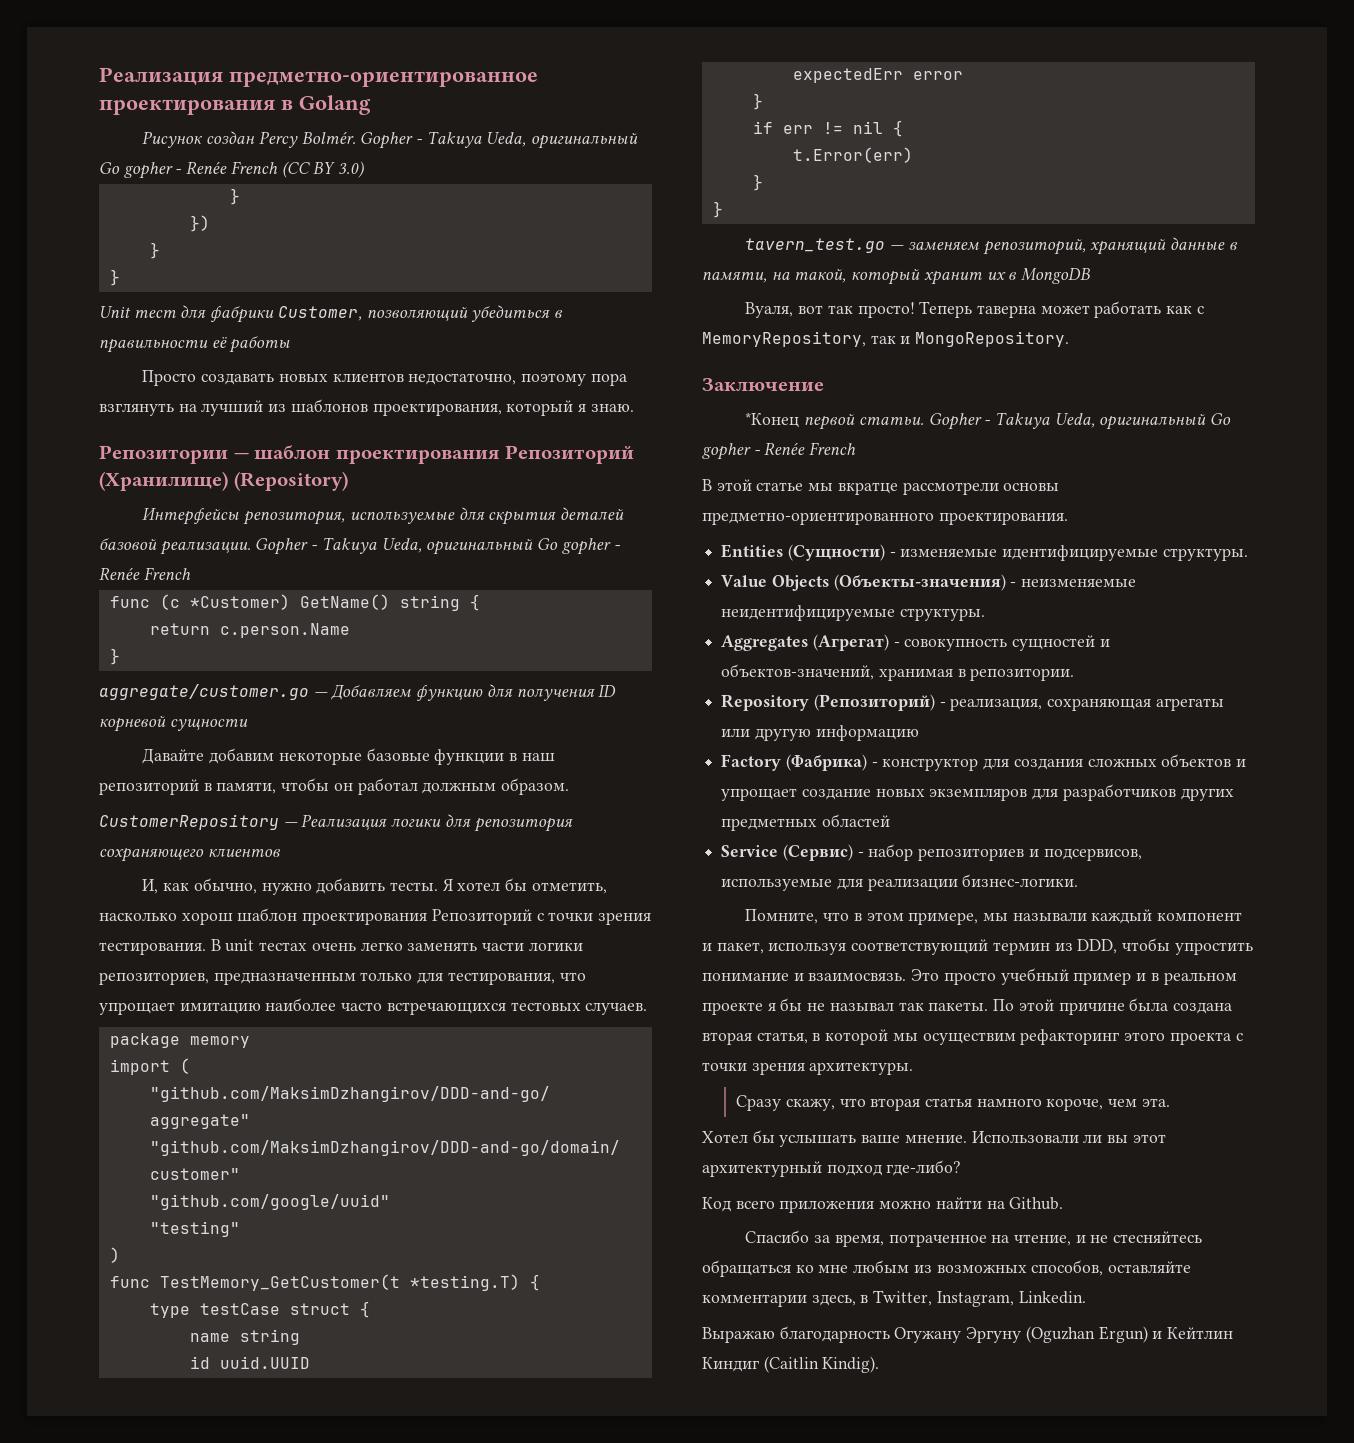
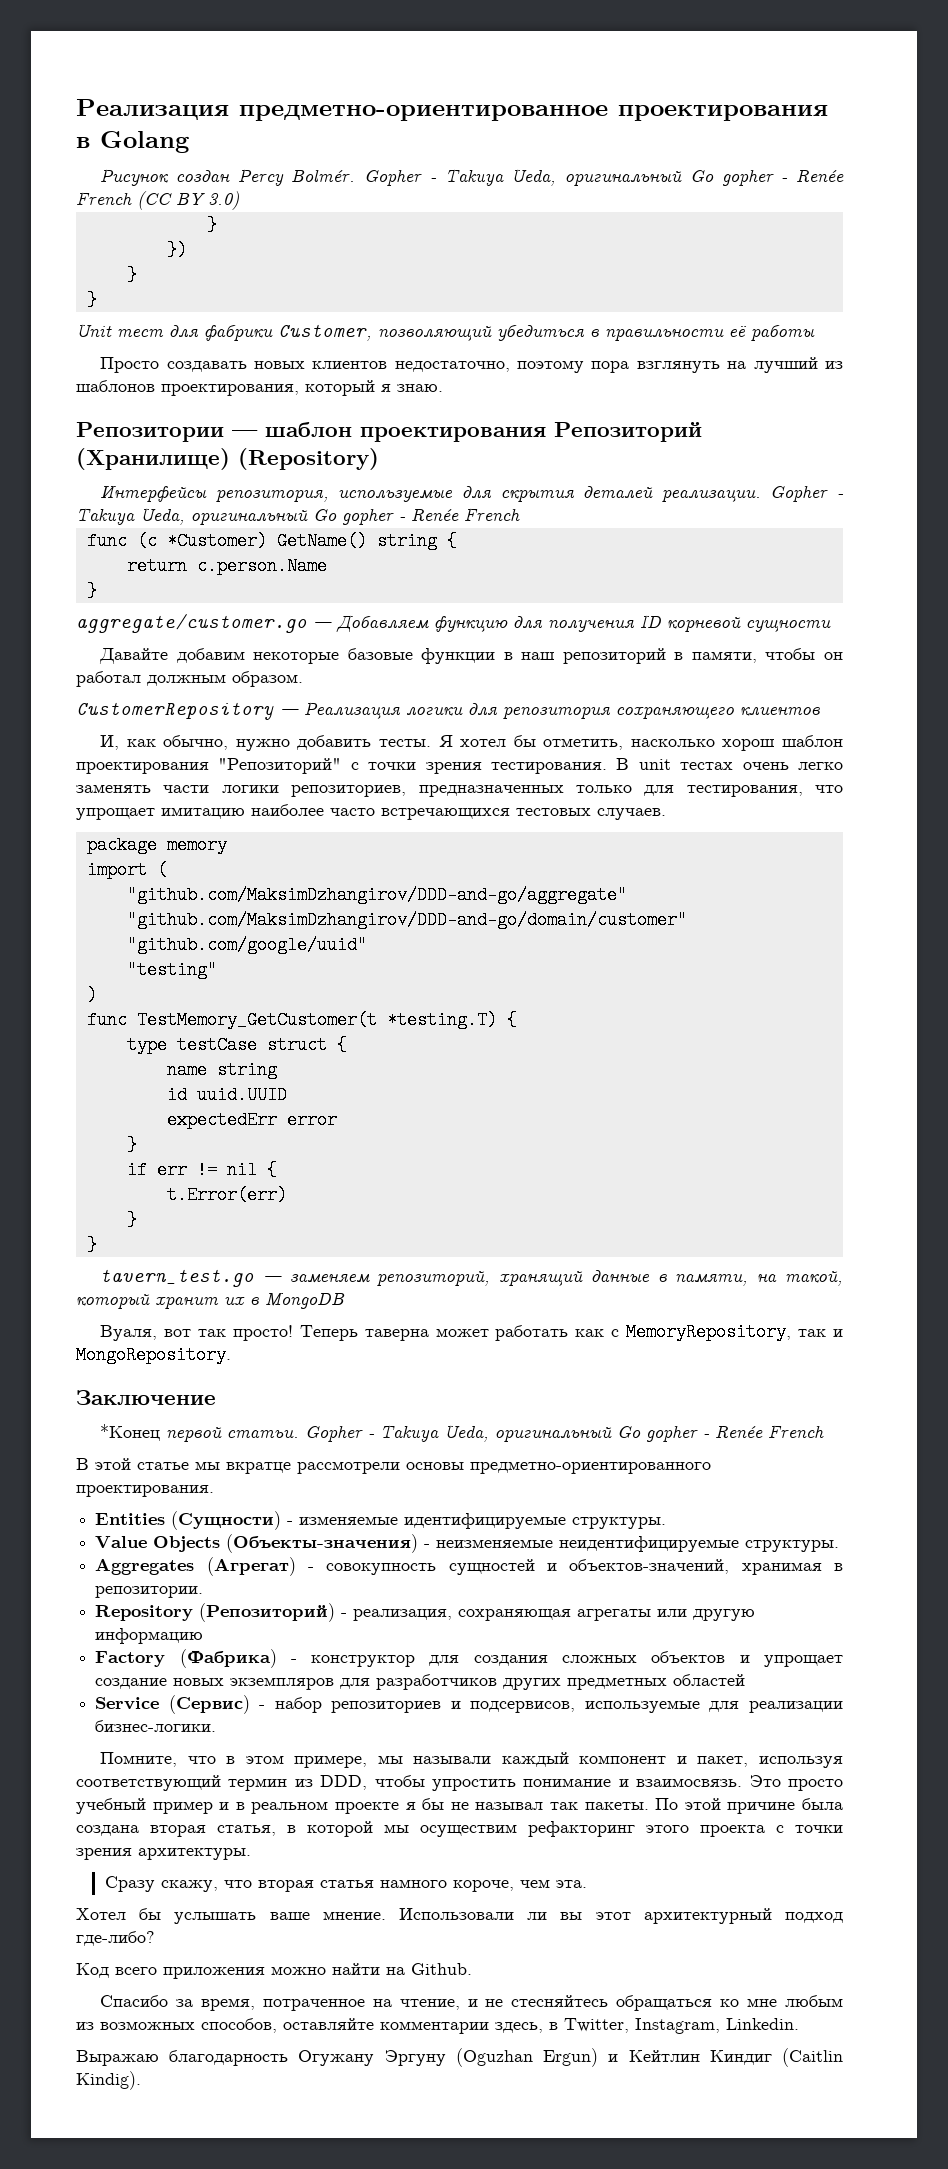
[99,538,157,550] базовой -> (654, 492) none
[431,909,532,925] Репозиторий -> [218,758,342,774] "Репозиторий"
[213,972,356,985] предназначенным -> [418,785,564,797] предназначенных

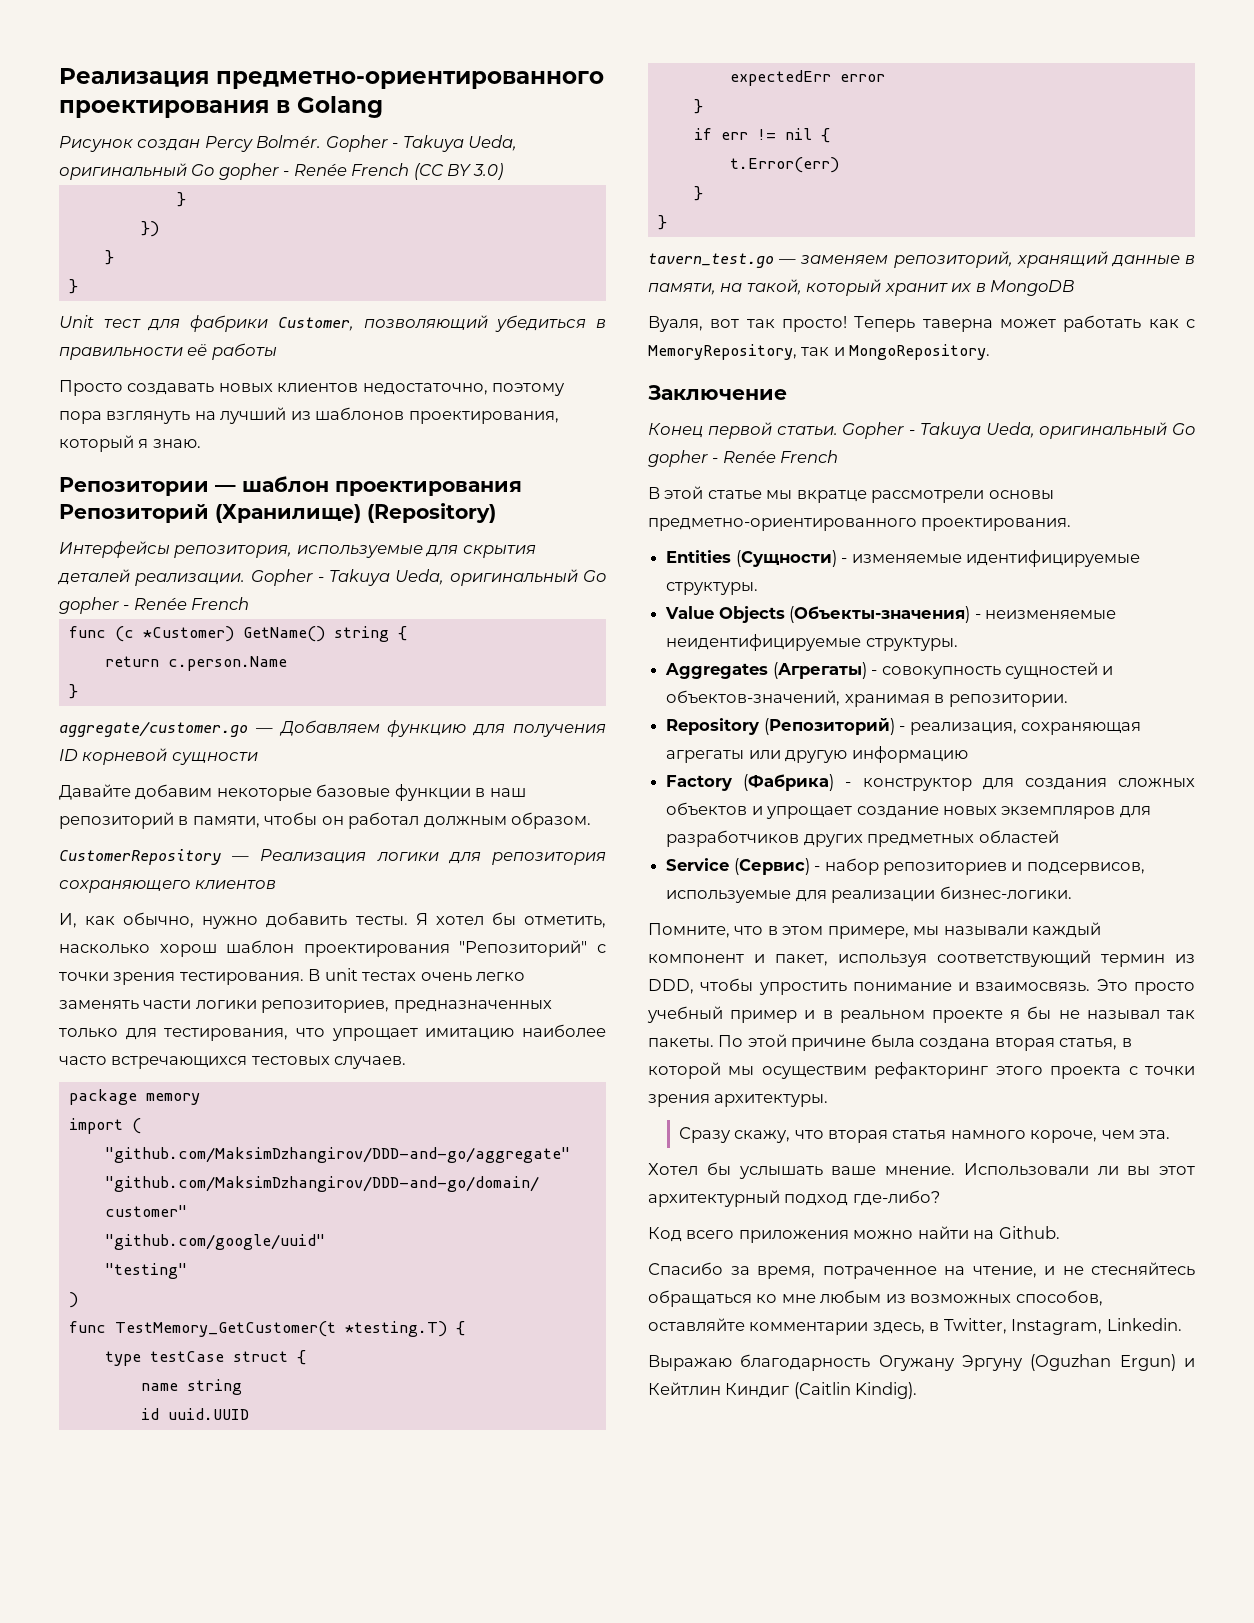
[76,99,608,121] Реализация предметно-ориентированное -> [59,68,604,89] Реализация предметно-ориентированного
[100,1424,161,1441] *Конец -> [648,423,703,438] Конец
[206,1557,296,1576] (Агрегат) -> [772,662,867,679] (Агрегаты)

